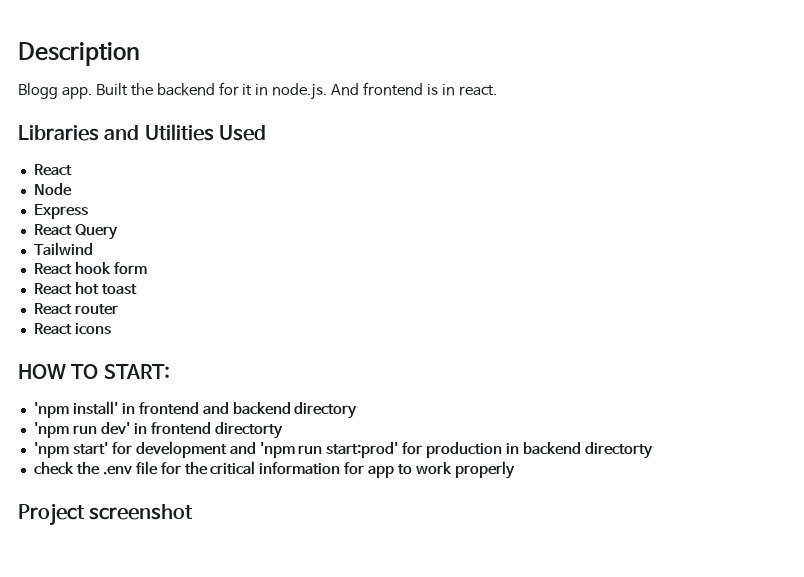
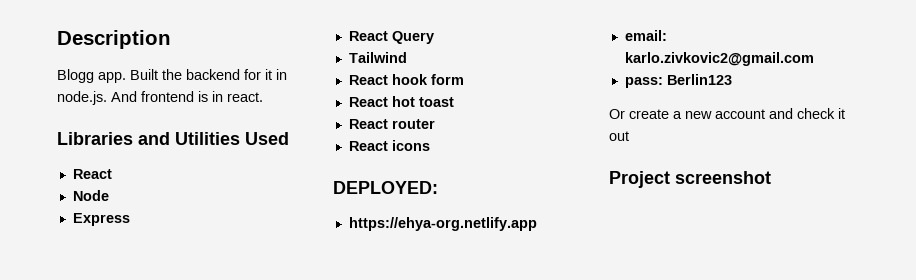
[18,364,171,379] [33,401,358,419] [33,422,283,439] [33,441,653,459] [33,461,515,479] HOW TO START: // 'npm install' in frontend and backend directory // 'npm run dev' in frontend directorty // 'npm start' for development and 'npm run start:prod' for production in backend directorty // check the .env file for the critical information for app to work properly -> [333,181,438,194] [348,217,537,231] [624,30,667,41] [624,52,814,66] [624,74,732,88] [609,108,845,119] [609,131,629,141] DEPLOYED: // https://ehya-org.netlify.app // email: karlo.zivkovic2@gmail.com // pass: Berlin123 // Or create a new account and check it out

